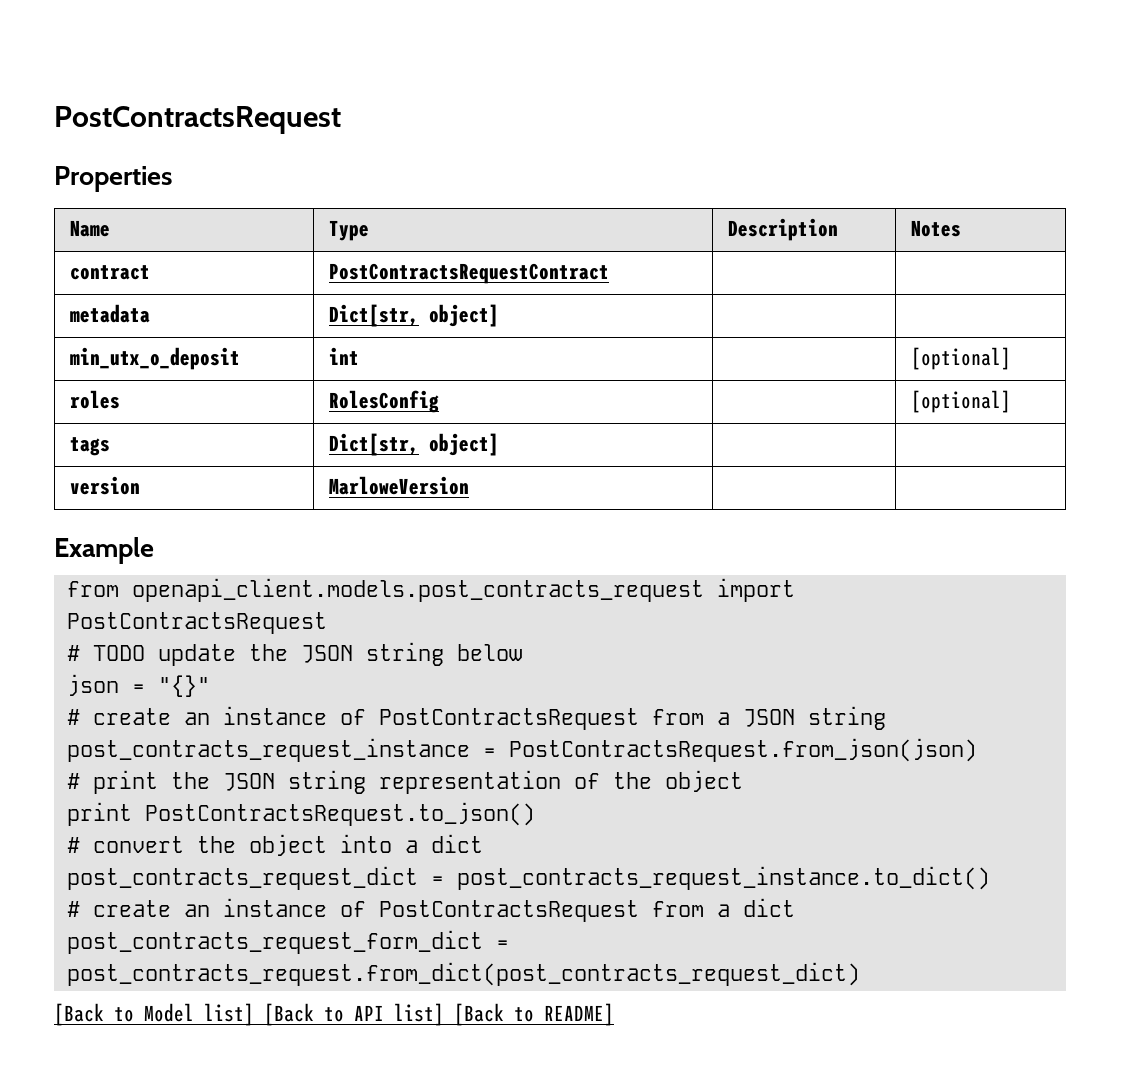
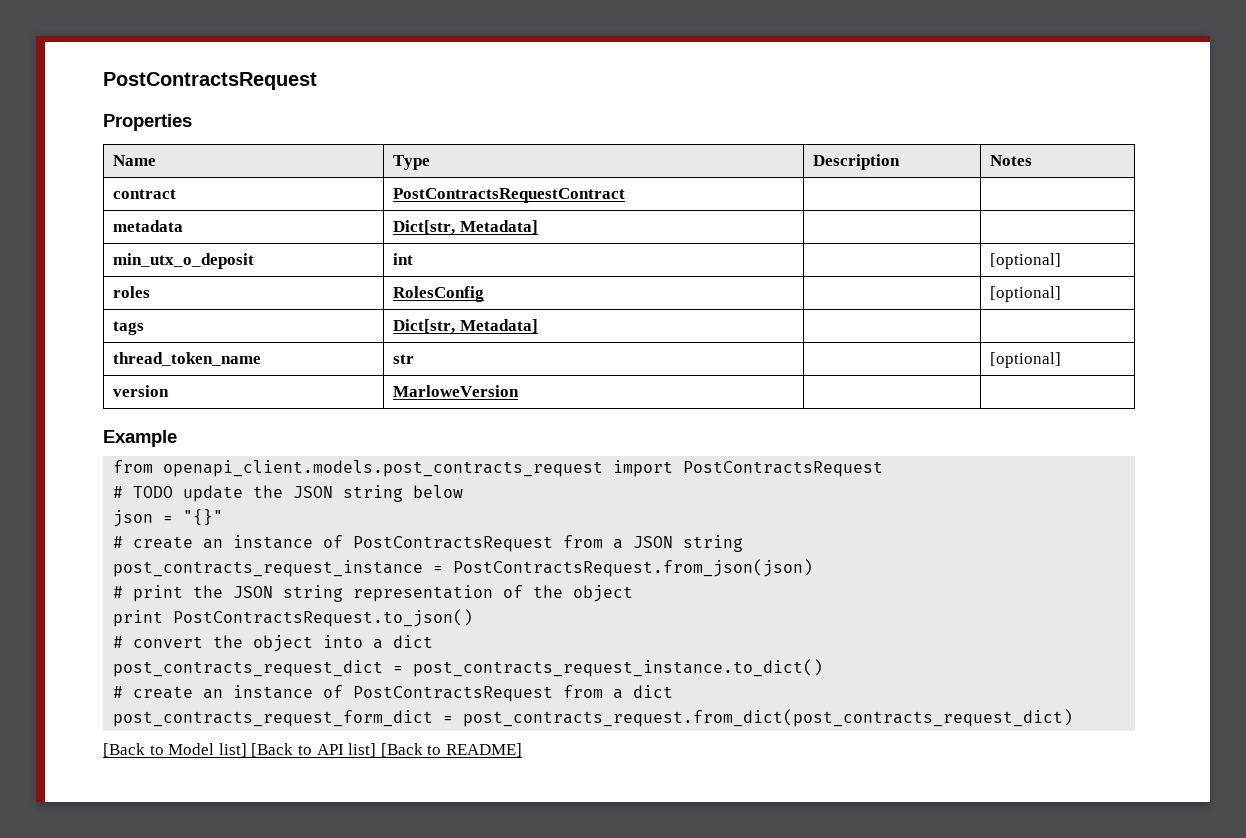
[429,304,500,327] object] -> [459,220,538,234] Metadata]
[429,433,500,456] object] | | -> [459,319,538,333] [113,352,262,366] [393,354,415,364] [990,352,1062,368] Metadata] | | // thread_token_name | str | | [optional]

